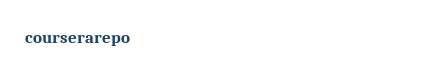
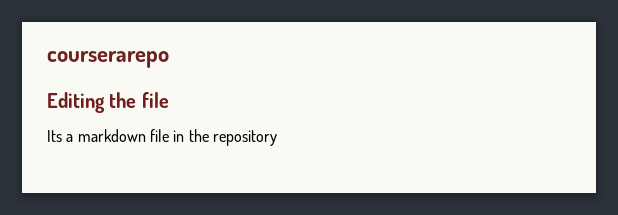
(130, 40) none -> [47,92,169,113] [47,129,277,146] // Editing the file // Its a markdown file in the repository

